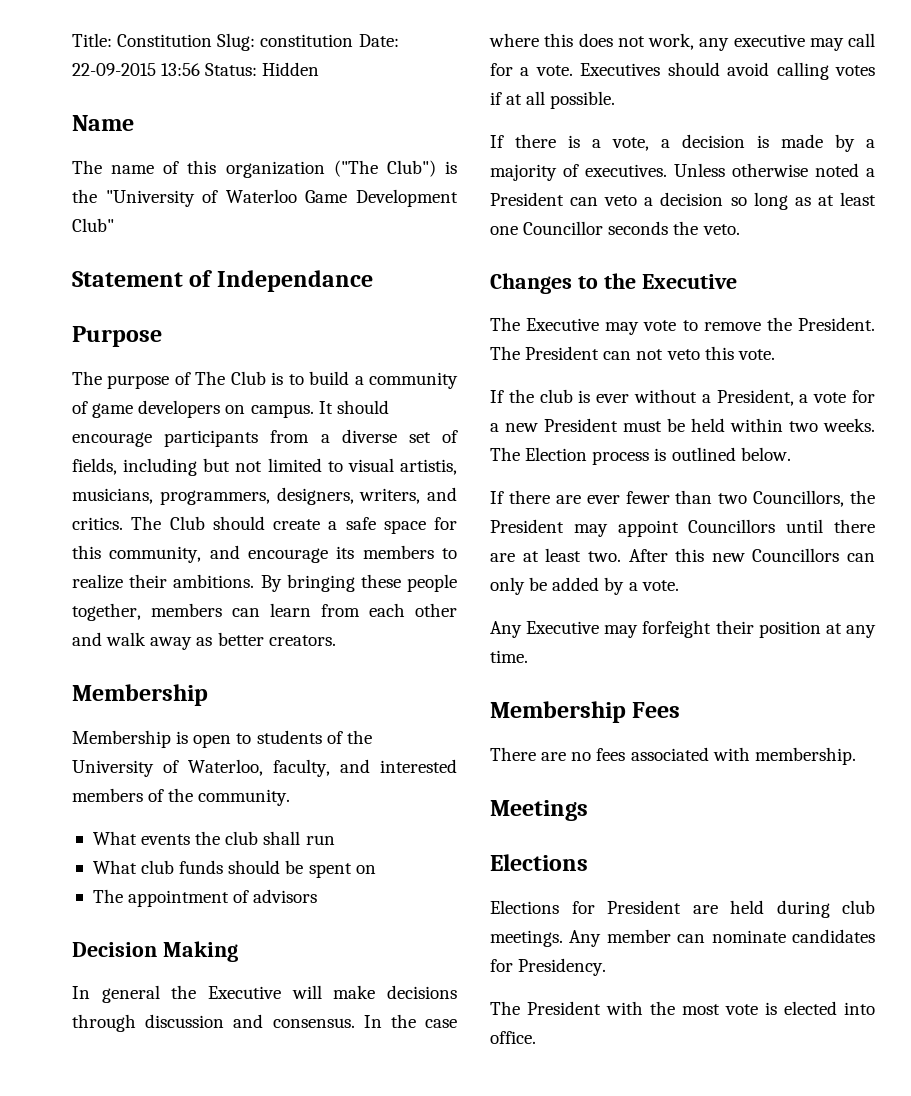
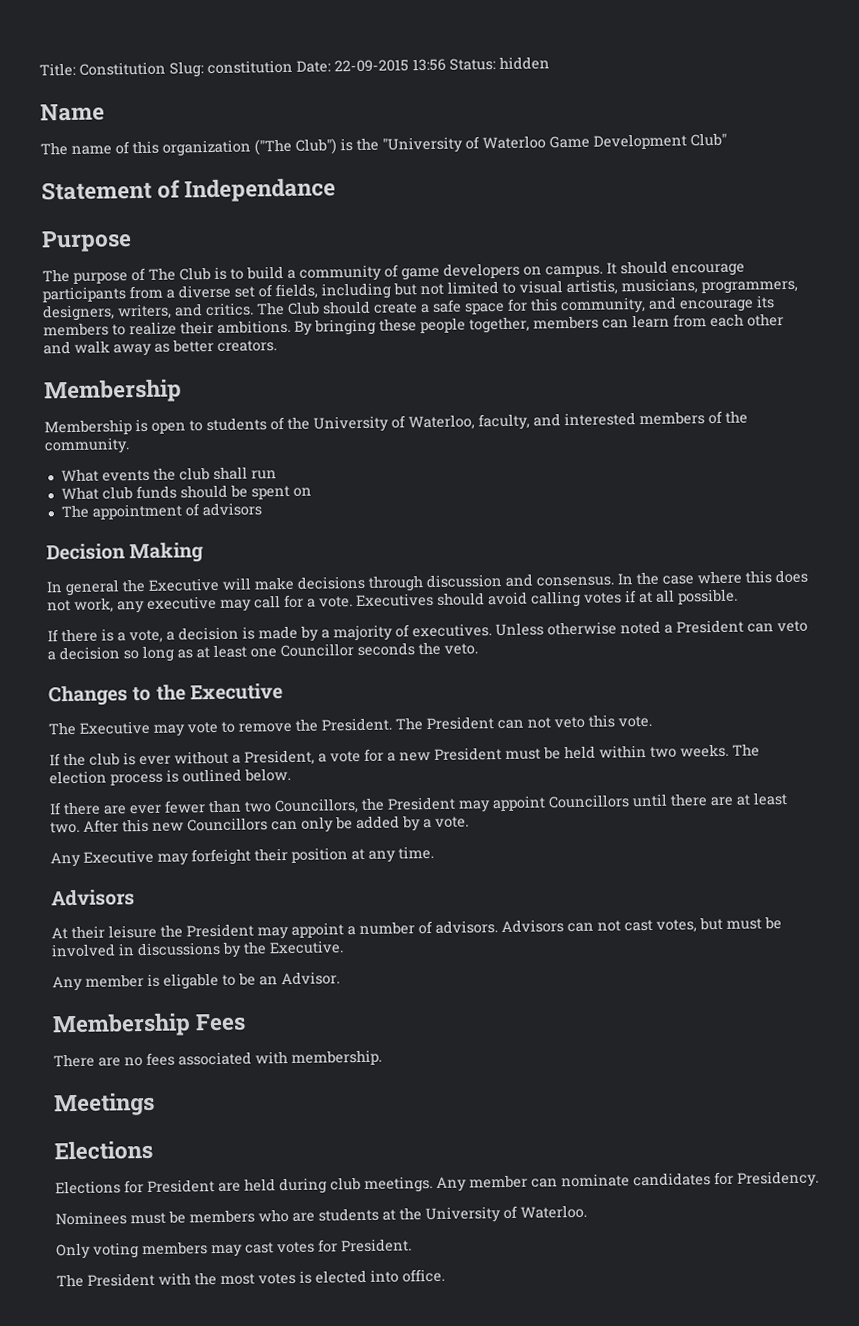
[262,62,320,76] Hidden -> [499,56,550,70] hidden
[525,447,588,461] Election -> [49,770,107,785] election
(528, 656) none -> [51,889,135,907] [51,916,782,940] [51,940,344,958] [52,971,340,992] // Advisors // At their leisure the President may appoint a number of advisors. Advisors can not cast votes, but must be involved in discussions by the Executive. // Any member is eligable to be an Advisor.
(607, 967) none -> [55,1204,587,1226] [56,1238,412,1260] // Nominees must be members who are students at the University of Waterloo. // Only voting members may cast votes for President.
[725,1004,758,1015] vote -> [258,1272,296,1285] votes

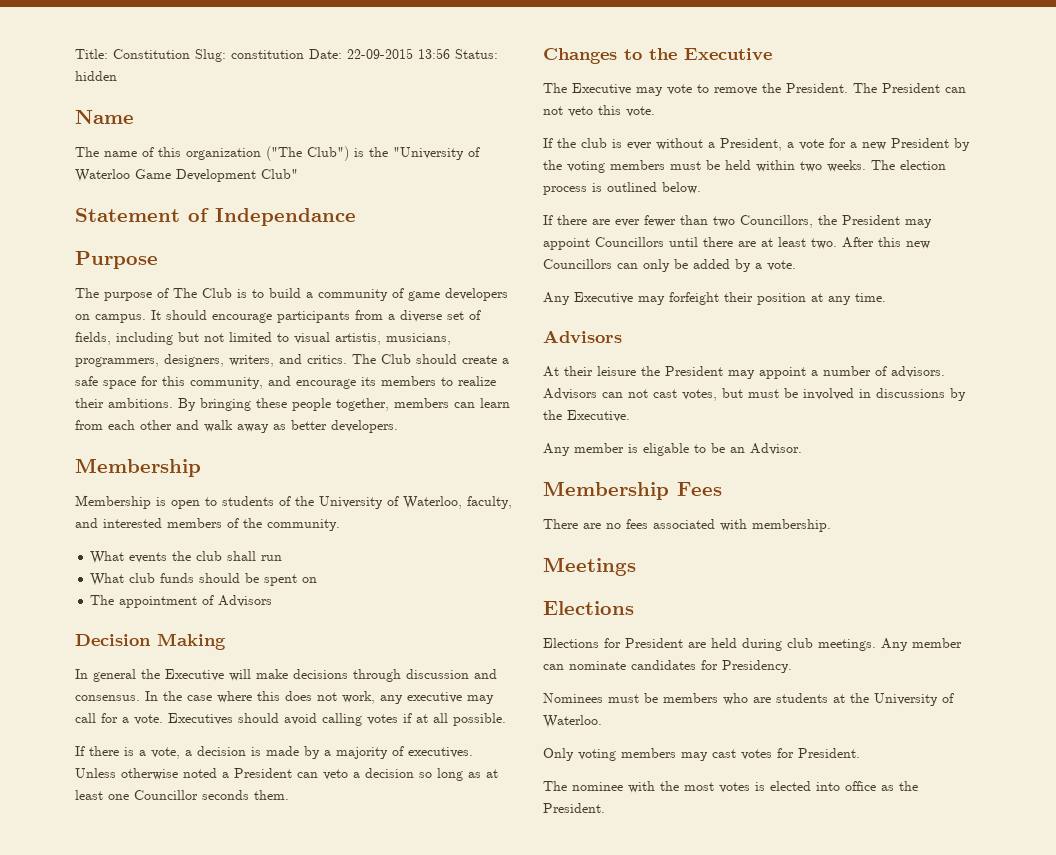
[217,340,277,352] creators. -> [331,420,398,433] developers.
[201,502,262,517] advisors -> [218,595,273,607] Advisors
[418,641,478,656] the veto. -> [254,790,289,800] them.
(502, 754) none -> [954,138,970,151] [543,160,665,173] by the voting members
[87,1272,155,1287] President -> [572,782,623,791] nominee
[402,1268,445,1283] office. -> [845,781,918,791] [543,803,605,813] office as the President.

